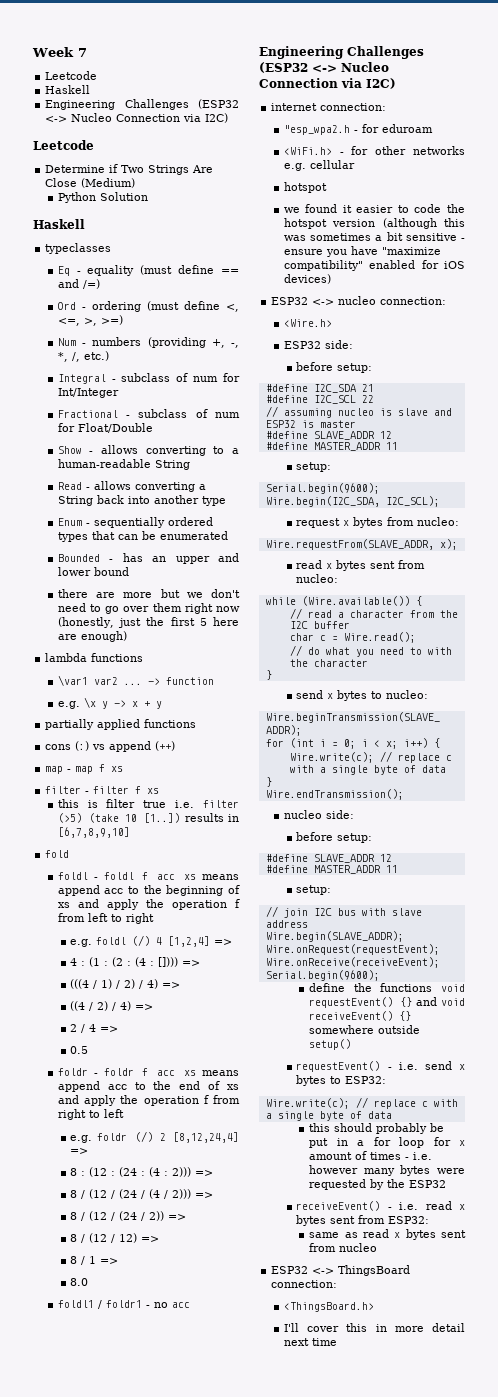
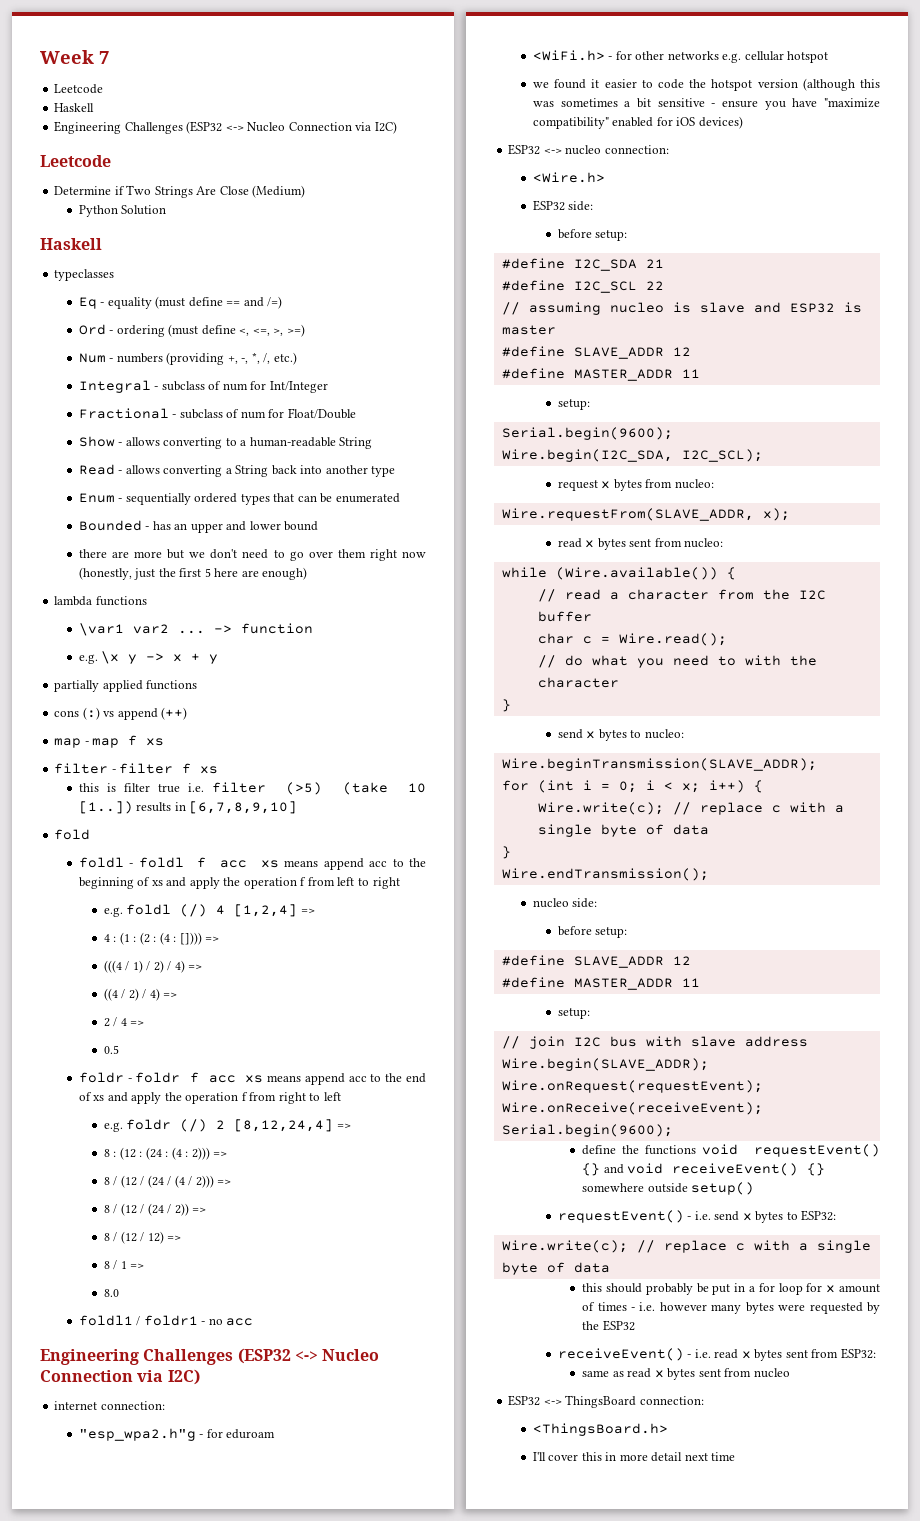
[283,125,350,135] "esp_wpa2.h -> [78,1428,196,1441] "esp_wpa2.h"g
(355, 164) // -> (784, 56) none

